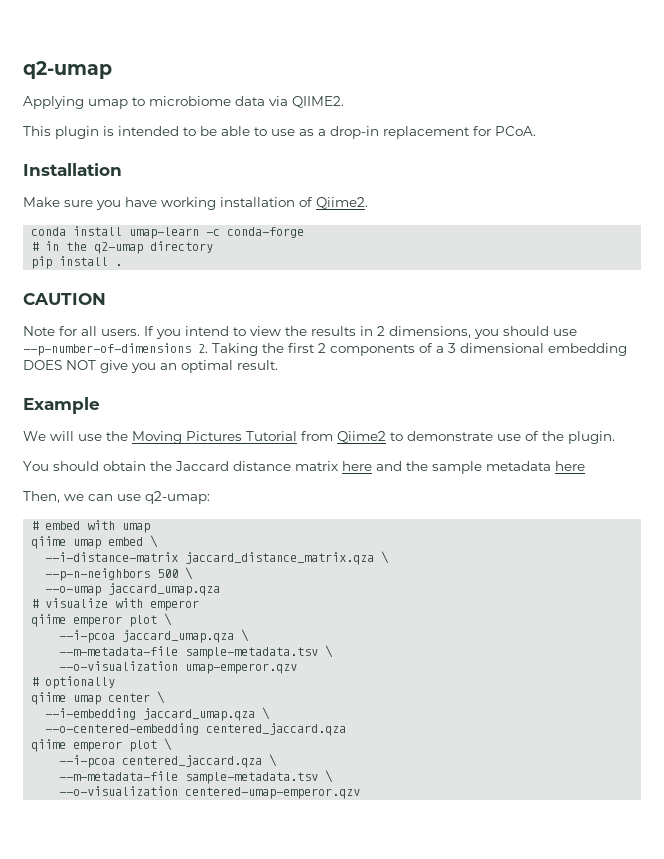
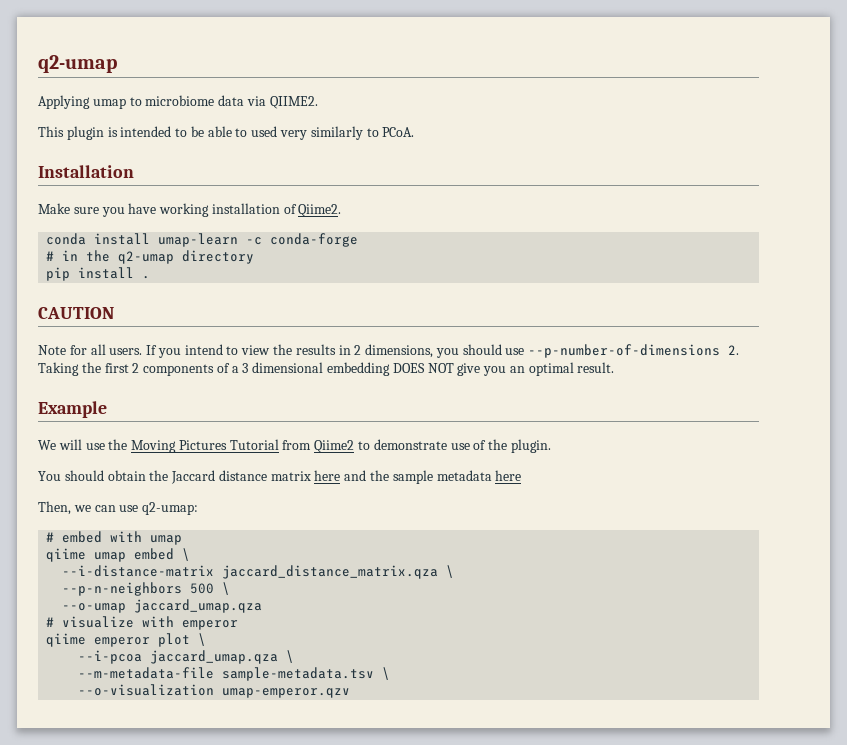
[271,126,491,139] use as a drop-in replacement for -> [251,126,379,140] used very similarly to
[31,676,116,689] [31,691,166,705] [45,707,271,721] [45,723,347,736] [31,738,173,752] [59,754,278,768] [59,770,334,784] [59,786,361,799] // # optionally // qiime umap center \ // --i-embedding jaccard_umap.qza \ // --o-centered-embedding centered_jaccard.qza // qiime emperor plot \ // --i-pcoa centered_jaccard.qza \ // --m-metadata-file sample-metadata.tsv \ // --o-visualization centered-umap-emperor.qzv -> (351, 693) none

